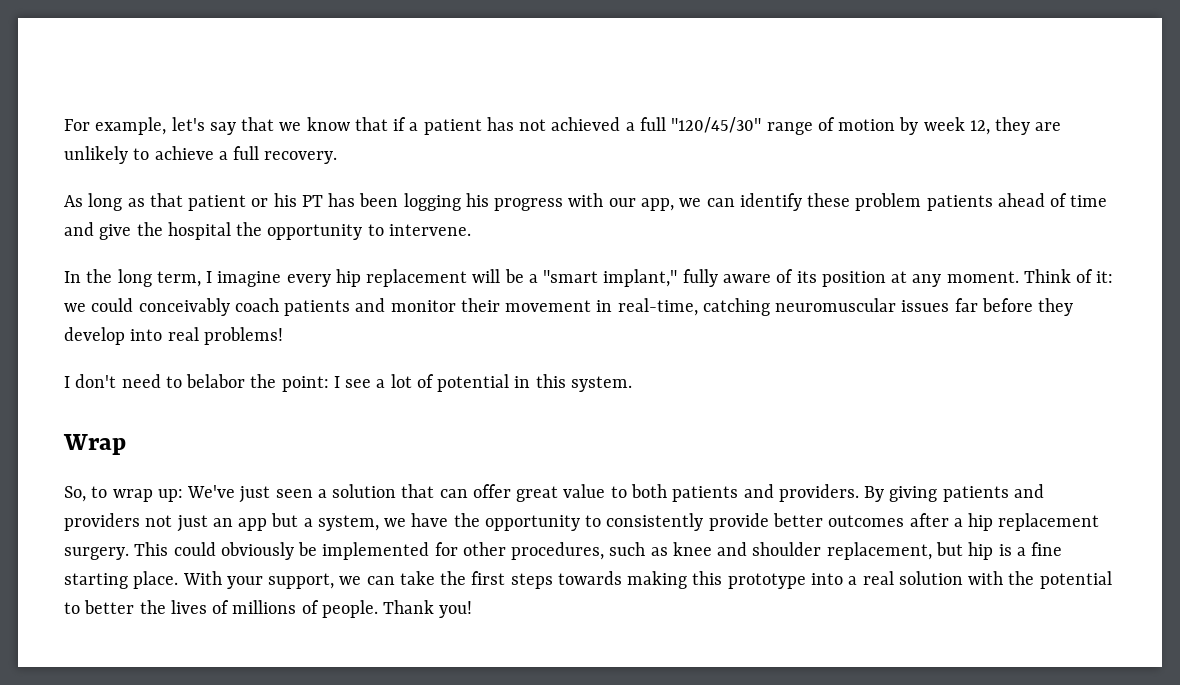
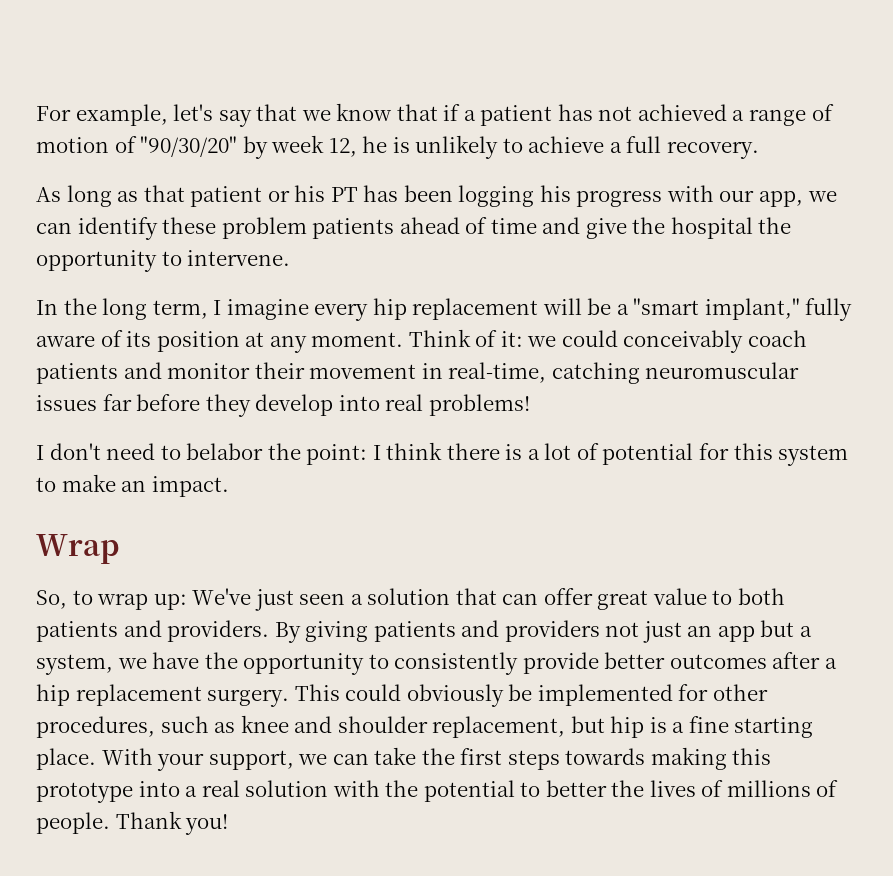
[639,117,762,133] full "120/45/30" -> (745, 115) none
(896, 125) none -> [114,136,238,157] of "90/30/20"
[995,117,1062,135] they are -> [362,136,410,153] he is
[345,379,372,388] see -> [386,442,523,460] think there is
[514,374,632,392] in this system. -> [699,443,849,466] [36,474,229,497] for this system to make an impact.

